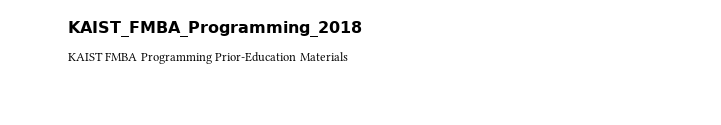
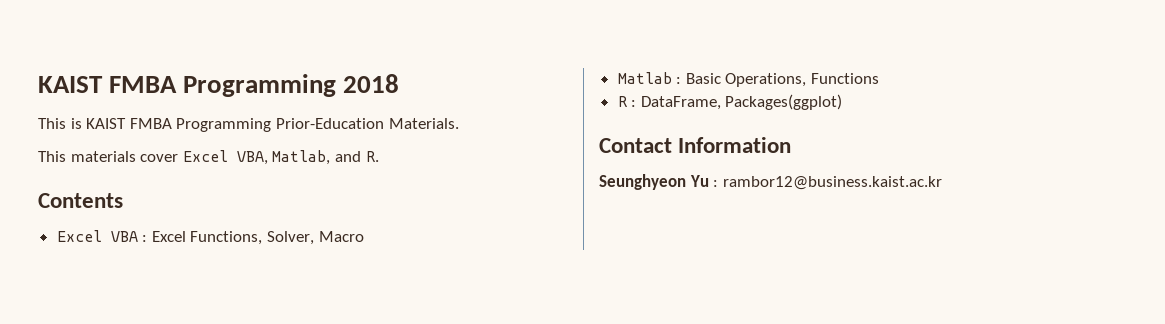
[68,21,362,37] [68,52,348,64] KAIST_FMBA_Programming_2018 // KAIST FMBA Programming Prior-Education Materials -> [38,74,400,97] [38,118,459,132] [38,150,379,165] [38,193,123,208] [56,230,364,245] [617,72,880,87] [617,94,843,110] [599,137,792,153] [599,174,942,190] KAIST FMBA Programming 2018 // This is KAIST FMBA Programming Prior-Education Materials. // This materials cover Excel VBA, Matlab, and R. // Contents // Excel VBA : Excel Functions, Solver, Macro // Matlab : Basic Operations, Functions // R : DataFrame, Packages(ggplot) // Contact Information // Seunghyeon Yu : rambor12@business.kaist.ac.kr

